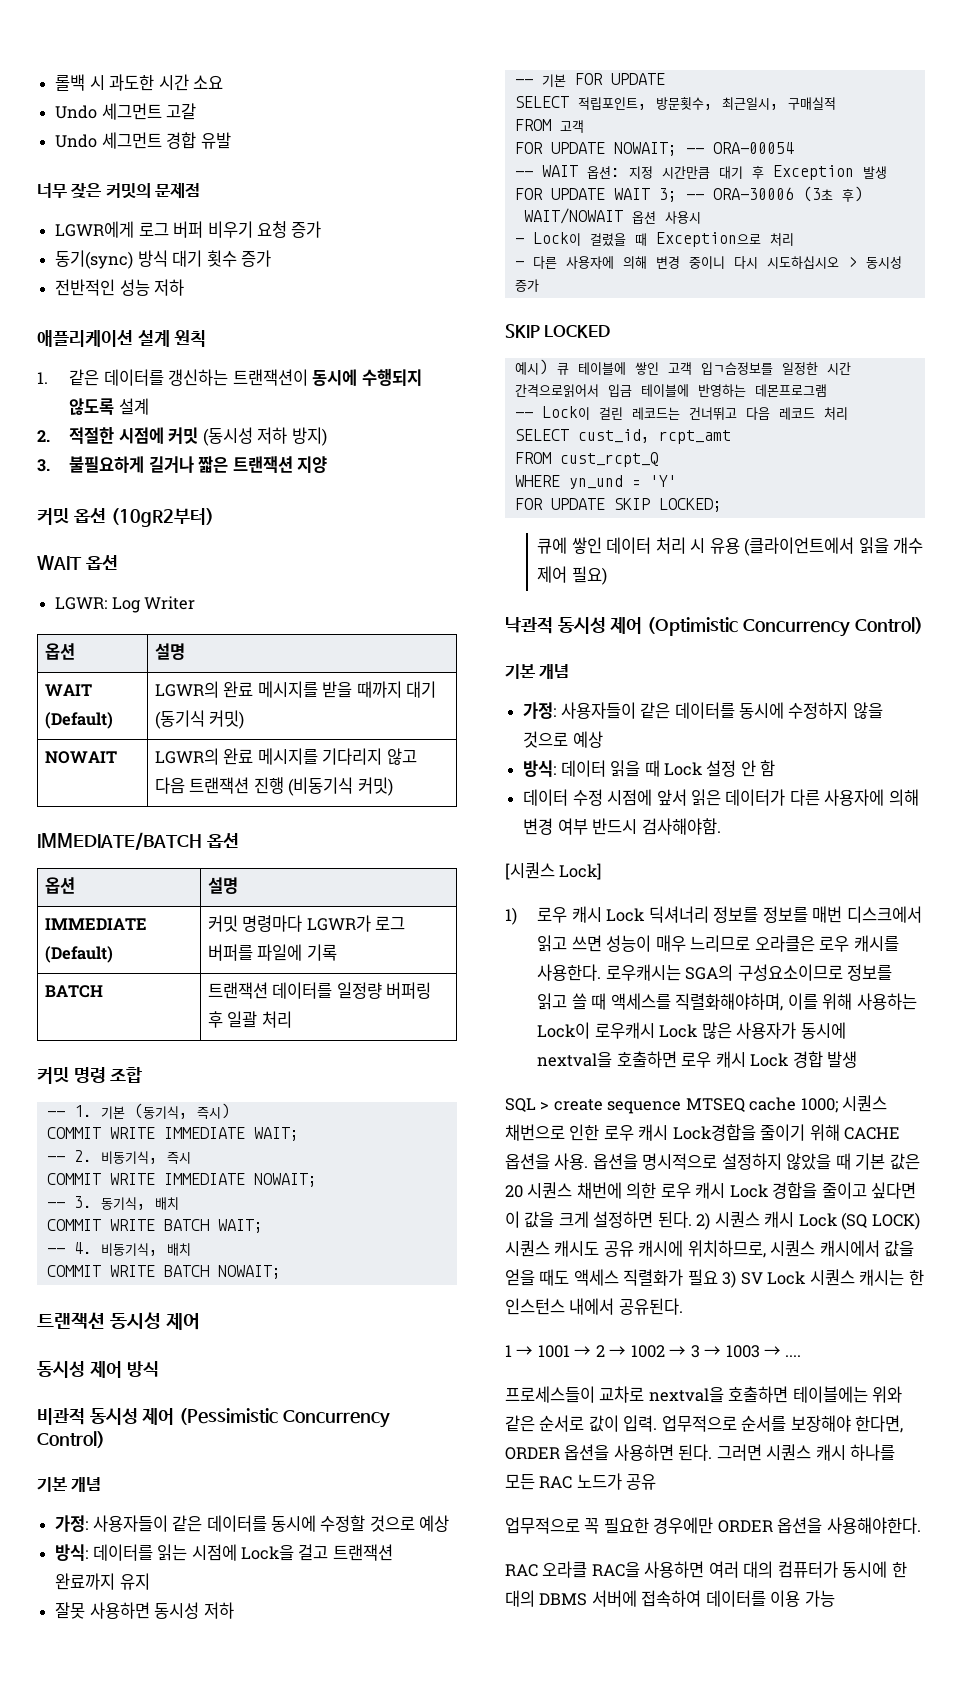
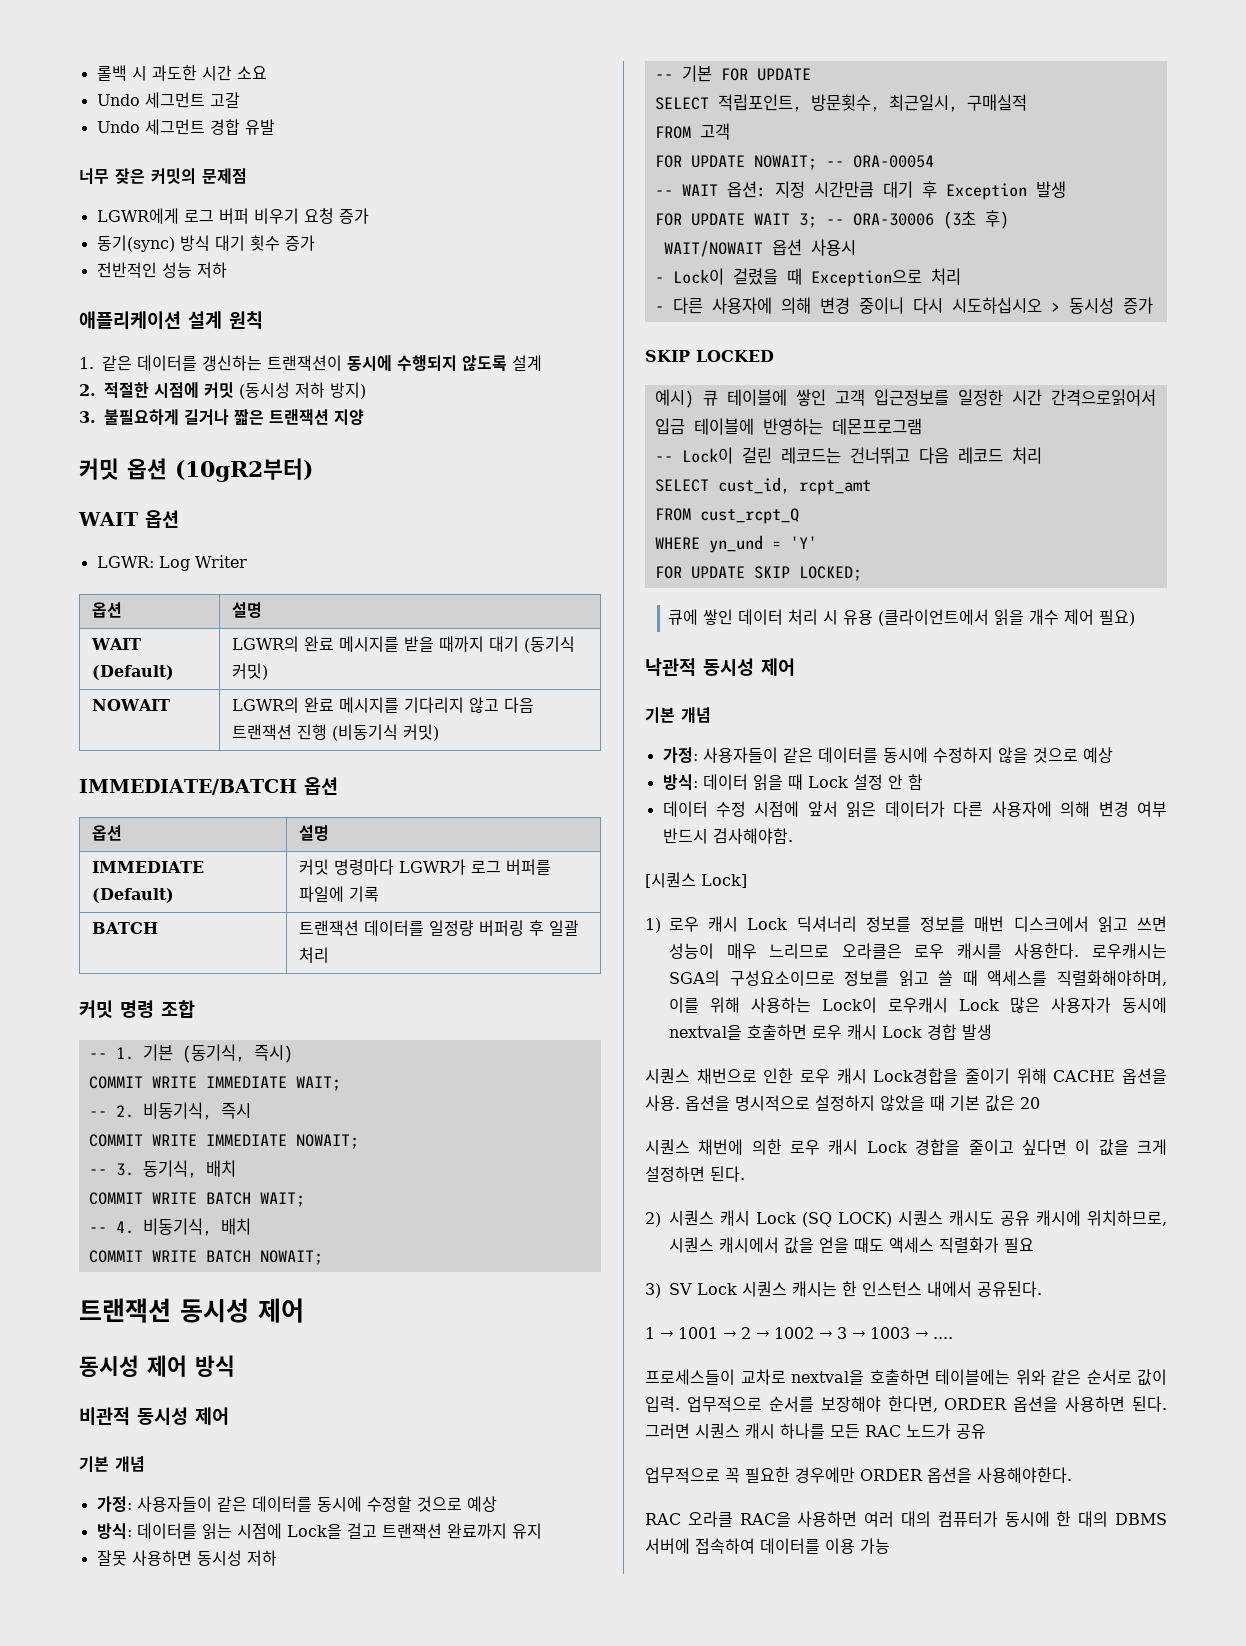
[179,1408,390,1428] [37,1431,105,1448] (Pessimistic Concurrency Control) -> (229, 1416) none
[700,362,773,375] 입ㄱ슴정보를 -> [873,389,949,406] 입근정보를
[647,617,923,637] (Optimistic Concurrency Control) -> (795, 667) none
[505,1097,838,1114] SQL > create sequence MTSEQ cache 1000; -> (992, 1032) none
(523, 1191) none -> (1040, 1103) //
(692, 1219) none -> (745, 1174) //
(718, 1277) none -> (1034, 1245) //

